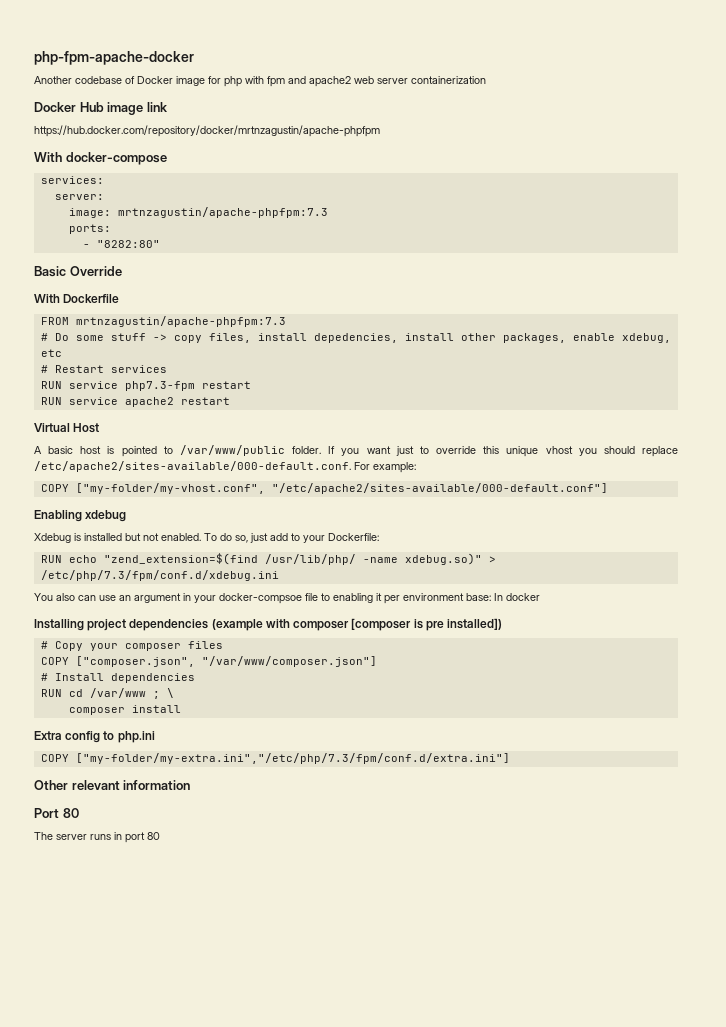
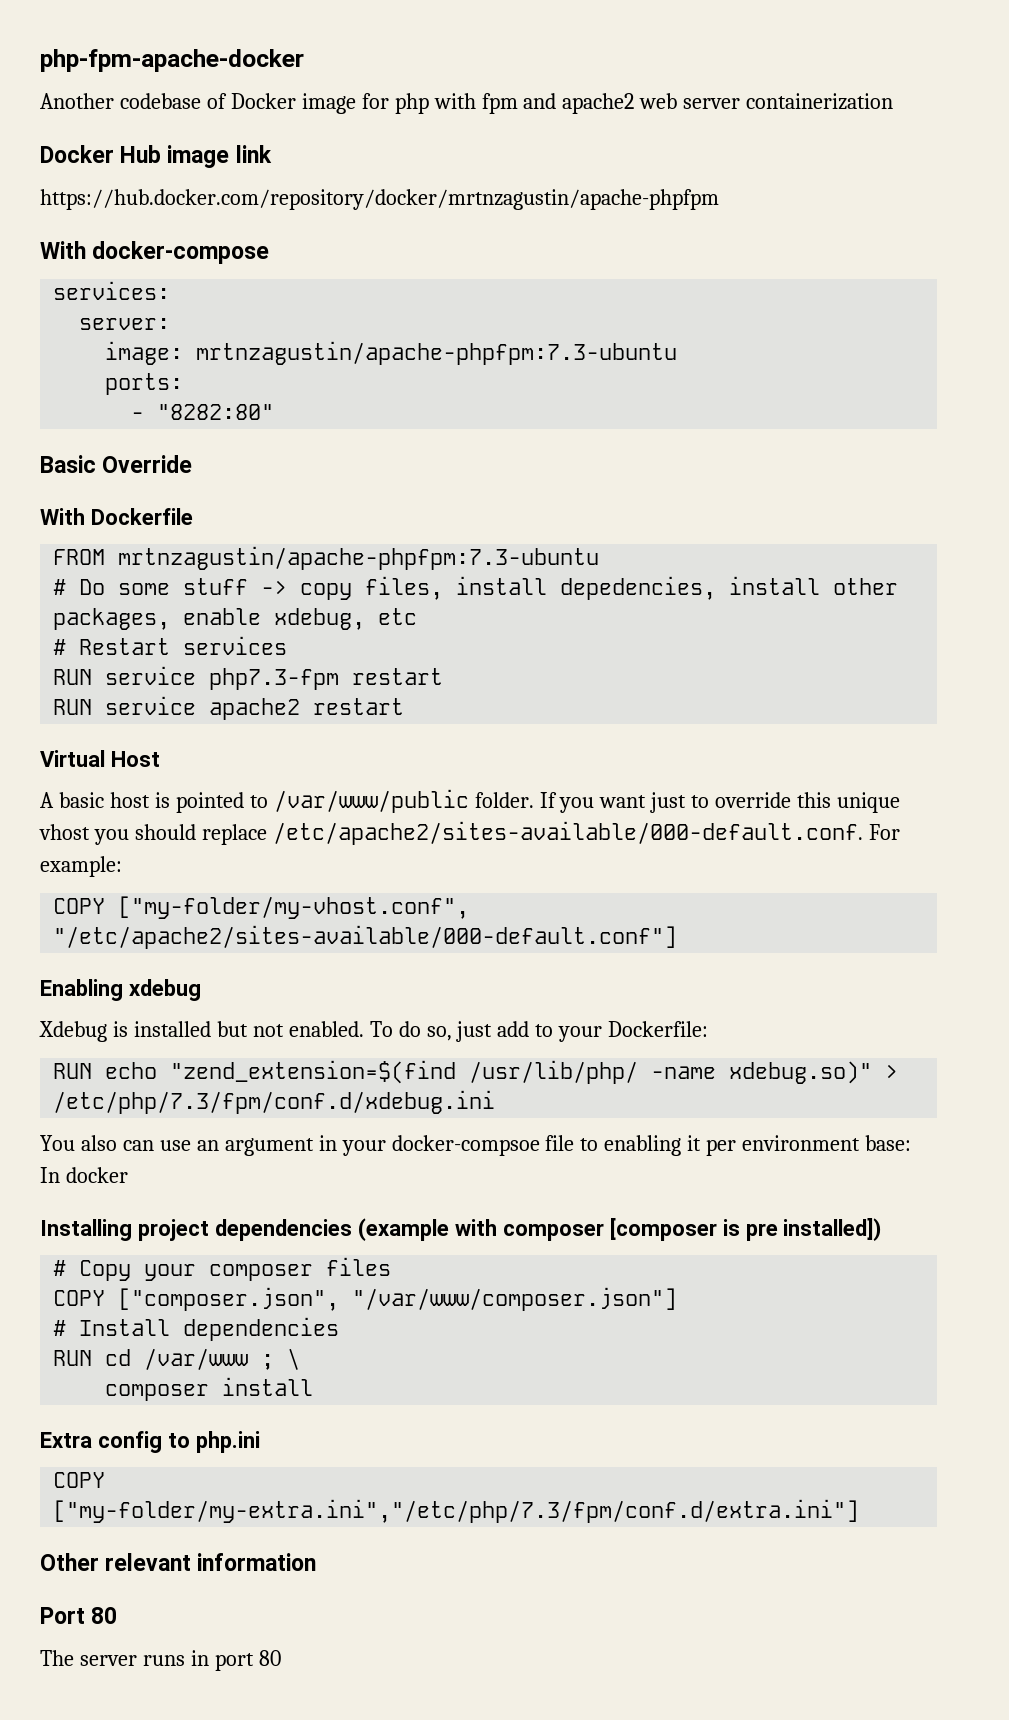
[117,207,328,218] mrtnzagustin/apache-phpfpm:7.3 -> [196,341,678,365] mrtnzagustin/apache-phpfpm:7.3-ubuntu
[75,316,286,327] mrtnzagustin/apache-phpfpm:7.3 -> [118,546,600,570] mrtnzagustin/apache-phpfpm:7.3-ubuntu

